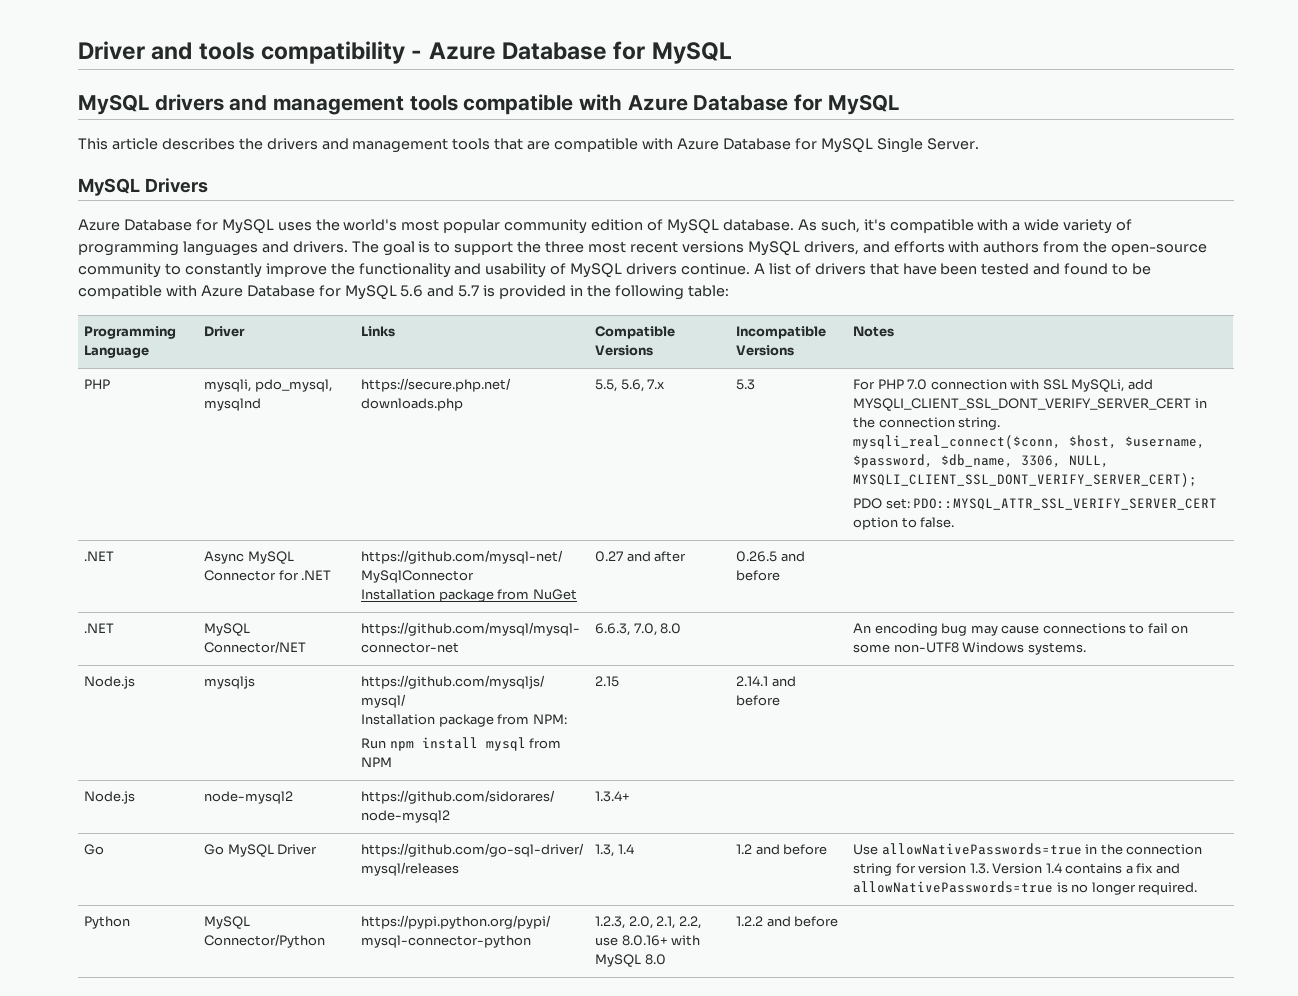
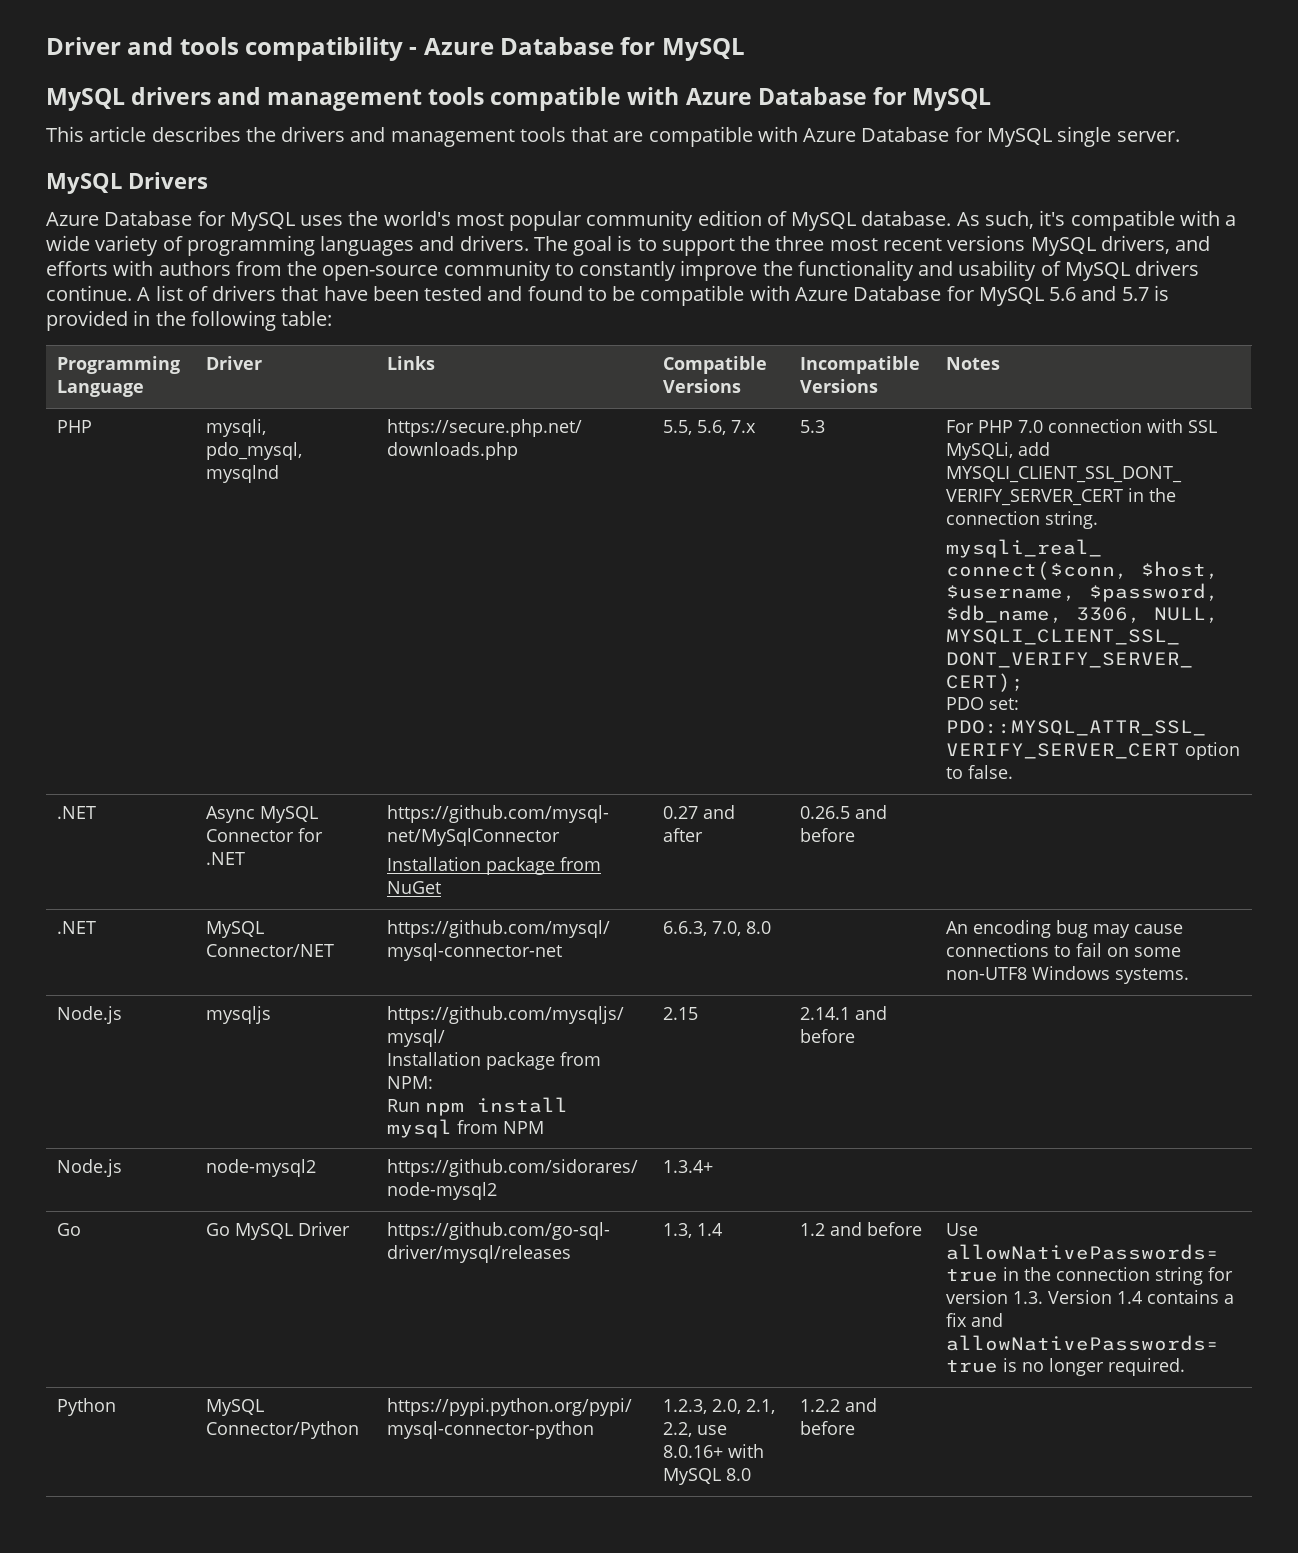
[876,138,979,153] Single Server. -> [1057,126,1180,147] single server.

